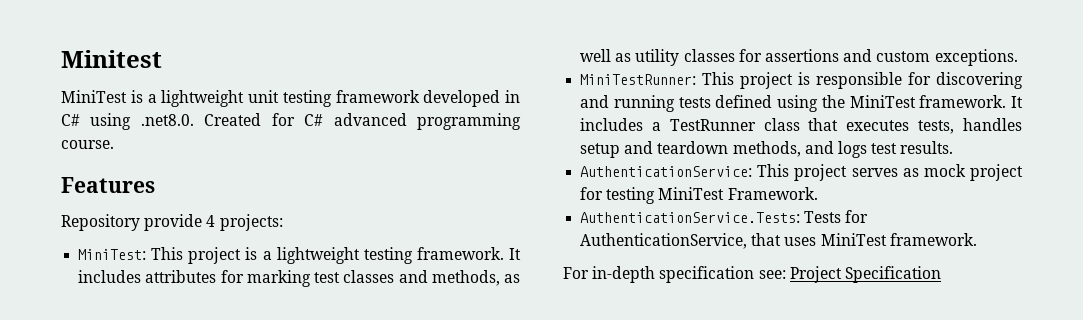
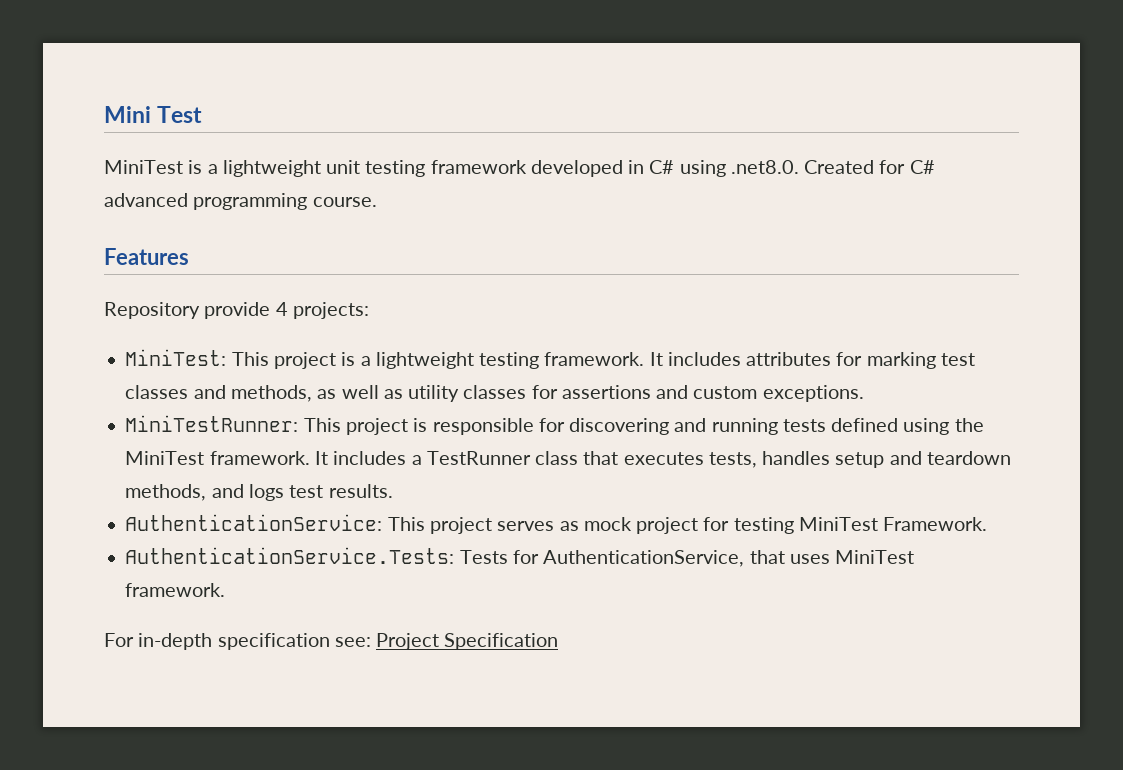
[61,50,162,68] Minitest -> [104,106,203,123] Mini Test

